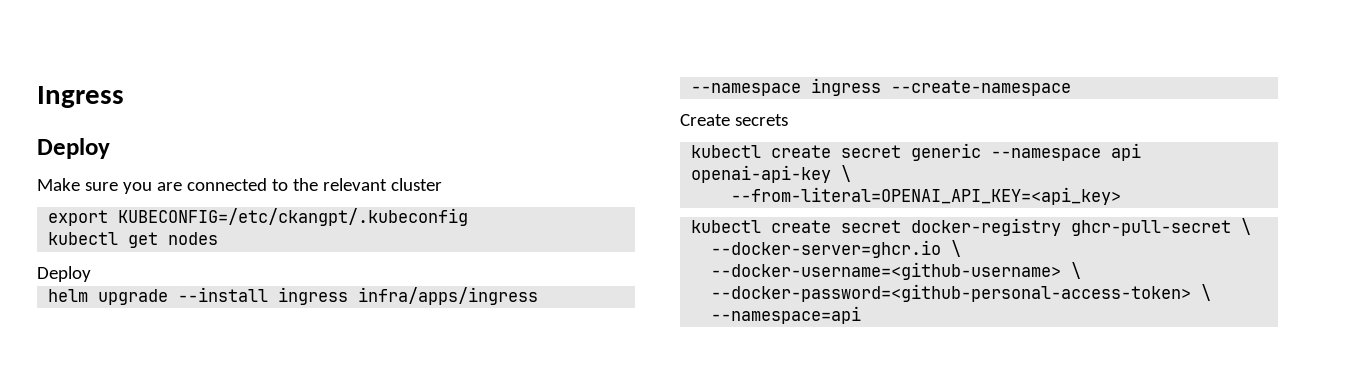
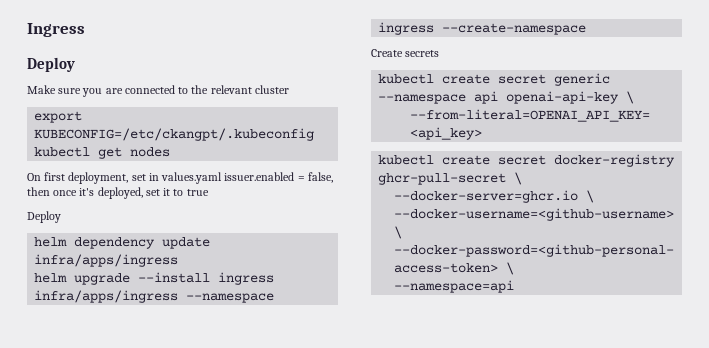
[37,266,91,282] Deploy -> [27,172,333,184] [27,187,209,199] [27,211,61,223] [34,237,211,249] [34,254,179,267] On first deployment, set in values.yaml issuer.enabled = false, then once it's deployed, set it to true // Deploy // helm dependency update infra/apps/ingress

